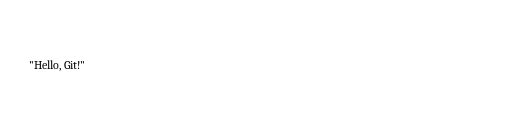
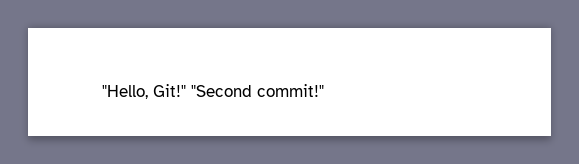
(86, 65) none -> [191,84,324,97] "Second commit!"

